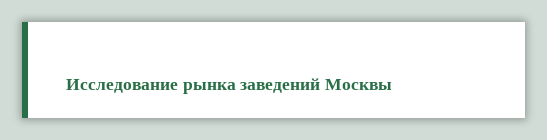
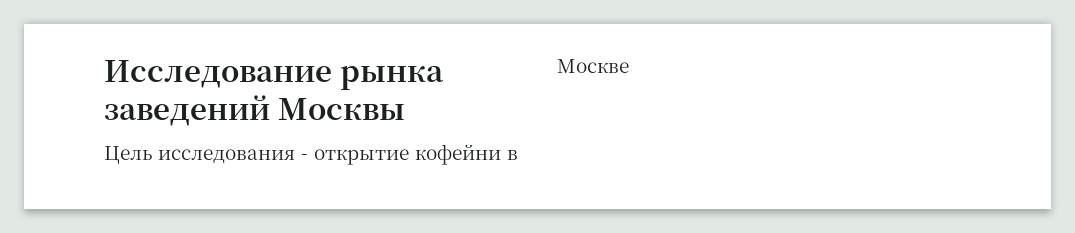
(393, 84) none -> [104,144,518,165] [557,59,629,73] // Цель исследования - открытие кофейни в Москве

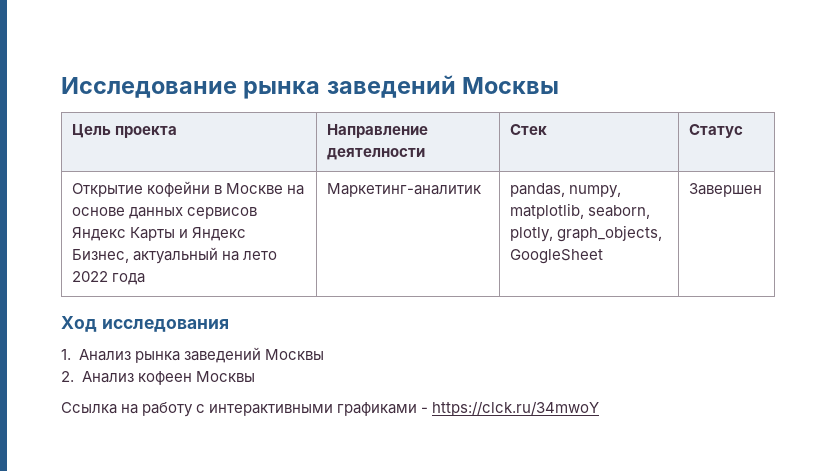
[104,144,518,165] [557,59,629,73] // Цель исследования - открытие кофейни в Москве -> [71,124,178,138] [326,124,428,138] [326,148,425,160] [509,124,547,135] [688,124,743,138] [71,181,305,197] [71,207,258,219] [71,227,247,241] [71,247,278,264] [71,271,146,285] [326,183,481,197] [509,183,622,198] [509,203,651,219] [509,225,663,242] [509,249,603,264] [688,183,762,197] [61,316,229,332] [61,347,324,363] [61,371,255,385] [61,401,600,417] // Цель проекта | Направление деятелности | Стек | Статус // Открытие кофейни в Москве на основе данных сервисов Яндекс Карты и Яндекс Бизнес, актуальный на лето 2022 года | Маркетинг-аналитик | pandas, numpy, matplotlib, seaborn, plotly, graph_objects, GoogleSheet | Завершен // Ход исследования // 1. Анализ рынка заведений Москвы // 2. Анализ кофеен Москвы // Ссылка на работу с интерактивными графиками - https://clck.ru/34mwoY

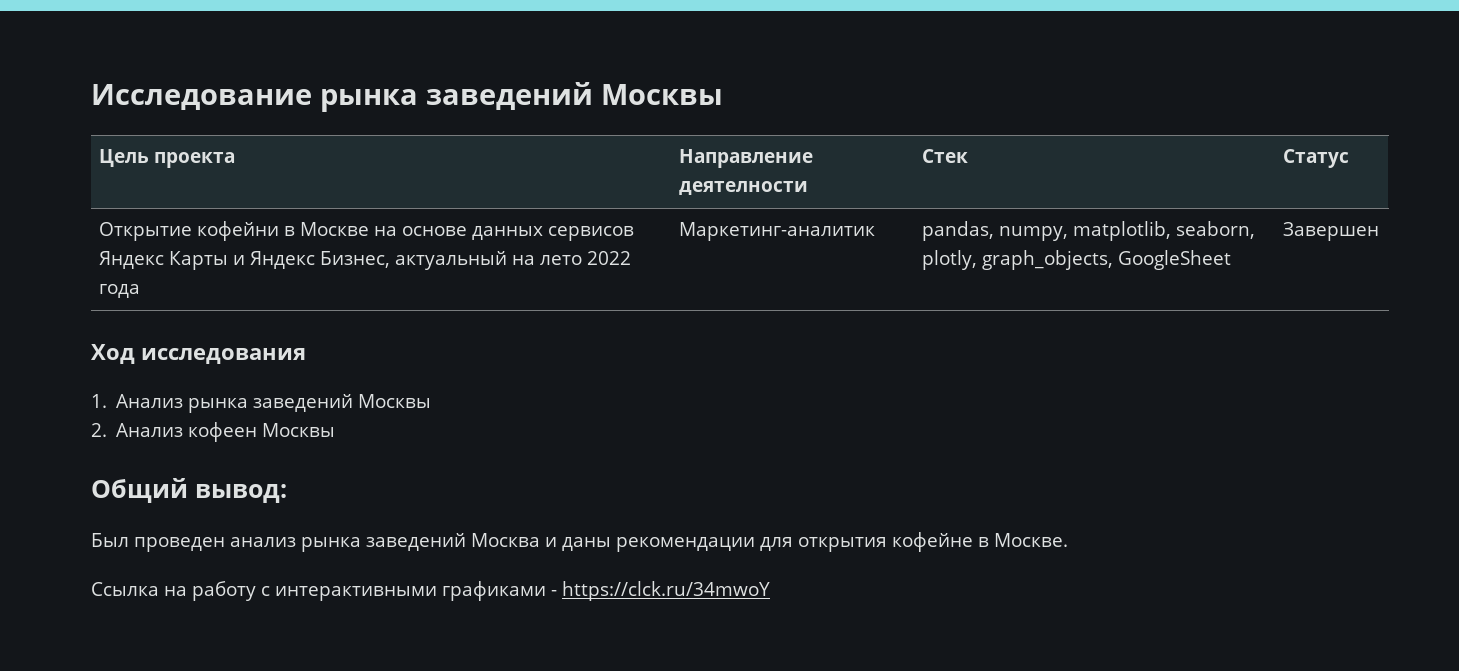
(255, 376) none -> [91,478,287,503] [91,532,1068,552] // Общий вывод: // Был проведен анализ рынка заведений Москва и даны рекомендации для открытия кофейне в Москве.

